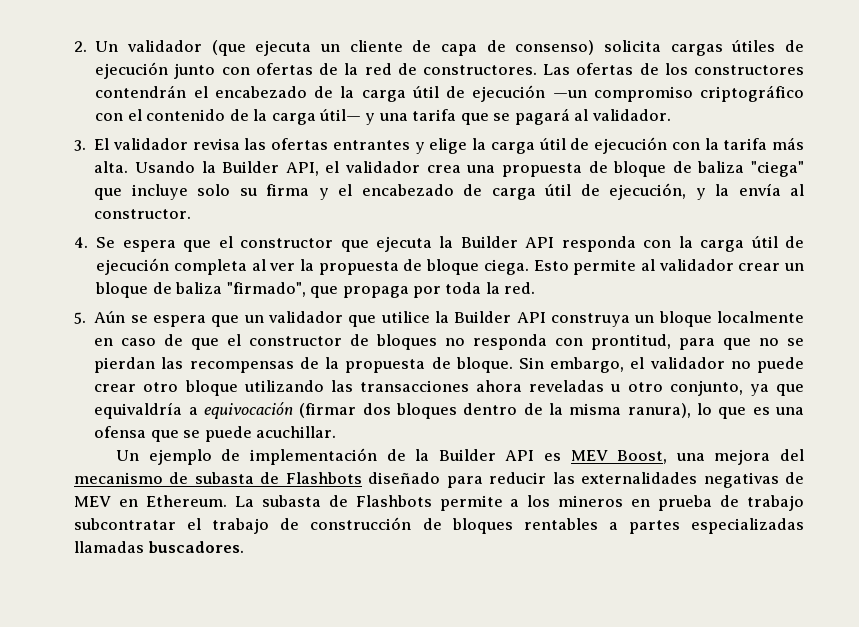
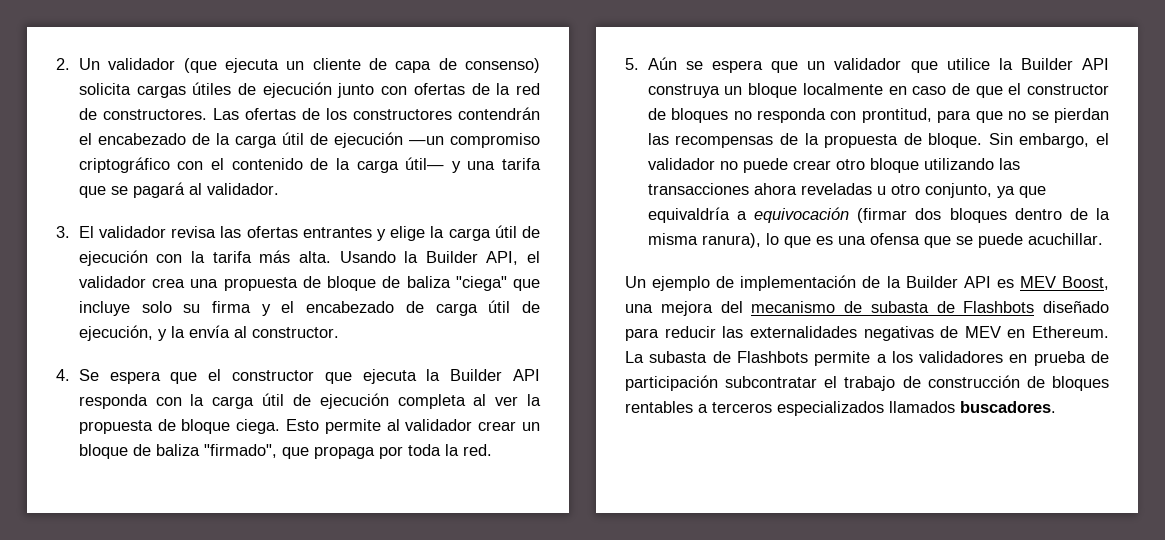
[558,495,624,507] mineros -> [919,351,1004,363] validadores
[747,495,805,511] trabajo -> [625,375,718,391] participación
[628,518,805,534] [74,541,144,553] partes especializadas llamadas -> [712,401,955,416] terceros especializados llamados

